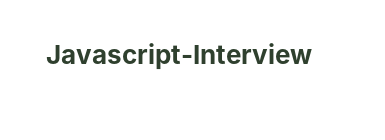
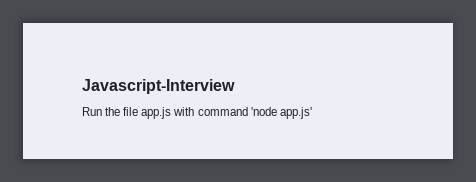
(312, 56) none -> [82,107,312,119] // Run the file app.js with command 'node app.js'

